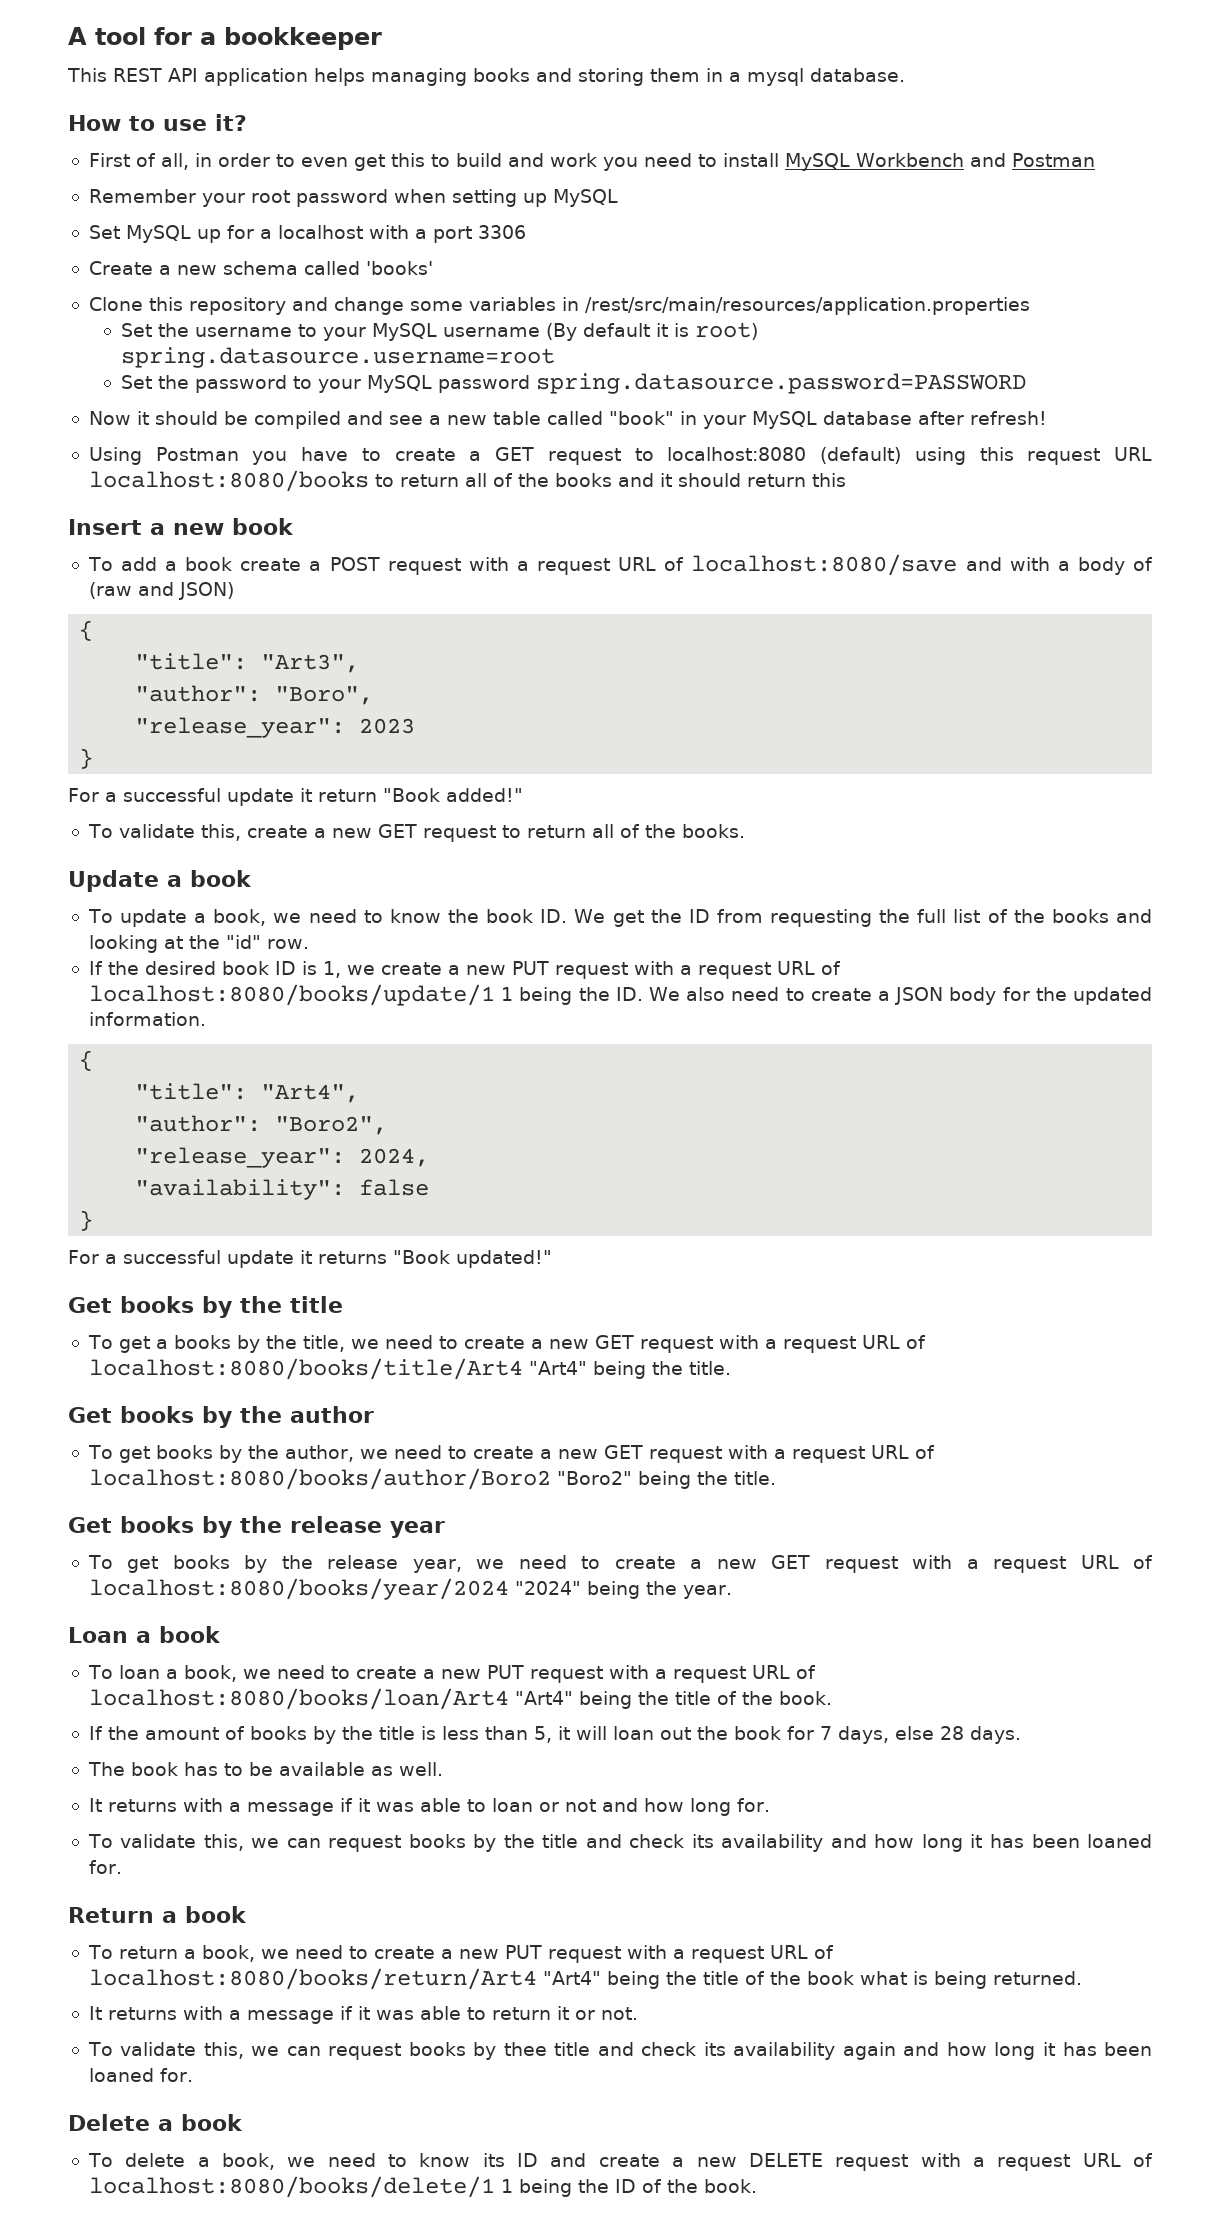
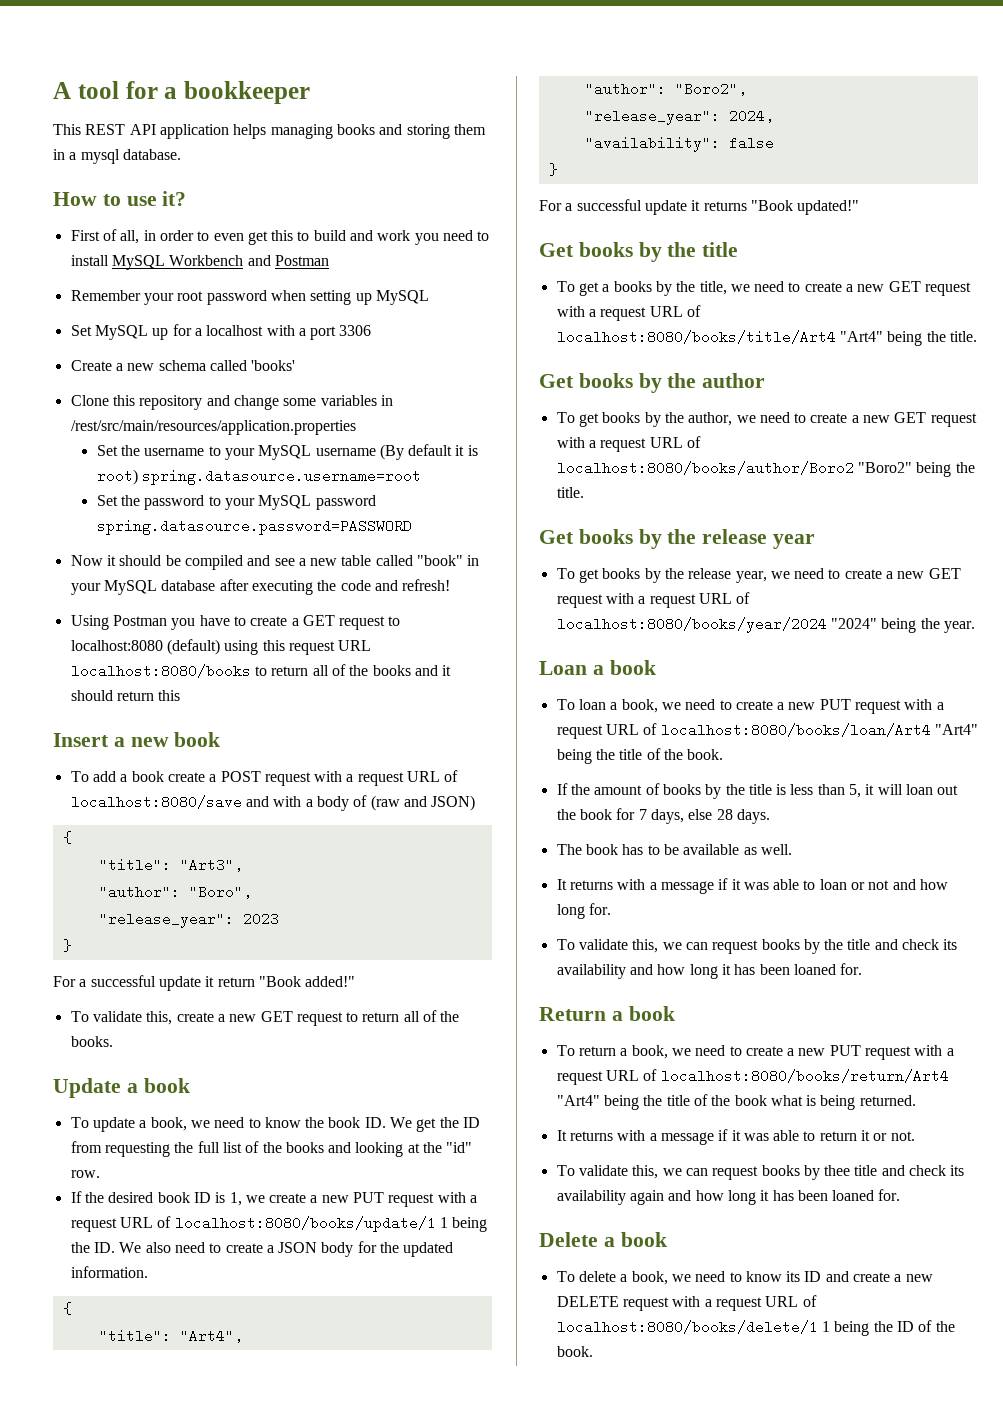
(964, 418) none -> [251,580,398,595] executing the code and

